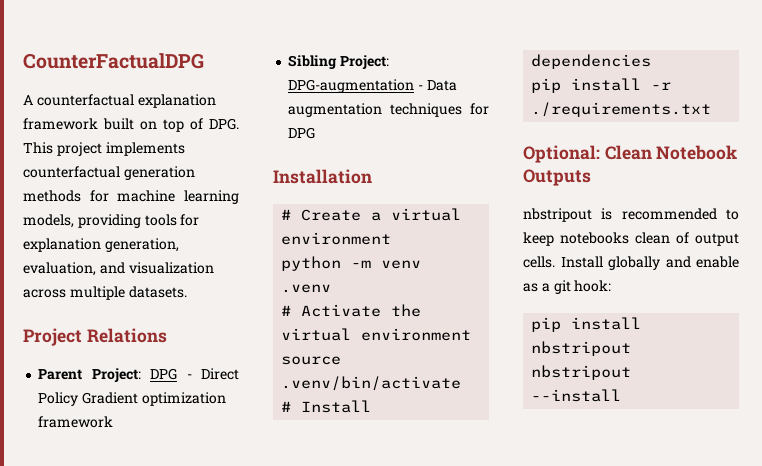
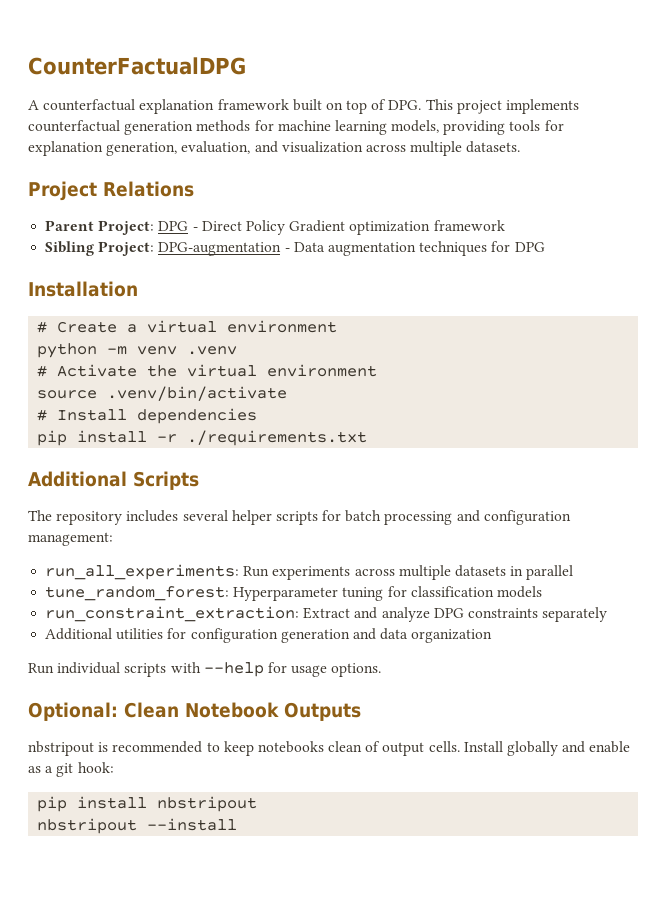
(712, 109) none -> [28,471,199,490] [28,510,571,525] [28,532,113,546] [45,564,574,580] [45,586,542,601] [45,606,608,622] [45,628,493,643] [28,662,382,677] // Additional Scripts // The repository includes several helper scripts for batch processing and configuration management: // run_all_experiments: Run experiments across multiple datasets in parallel // tune_random_forest: Hyperparameter tuning for classification models // run_constraint_extraction: Extract and analyze DPG constraints separately // Additional utilities for configuration generation and data organization // Run individual scripts with --help for usage options.

